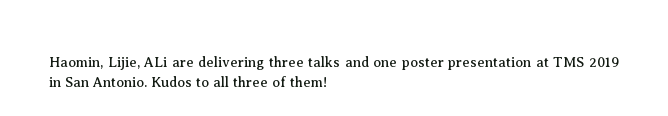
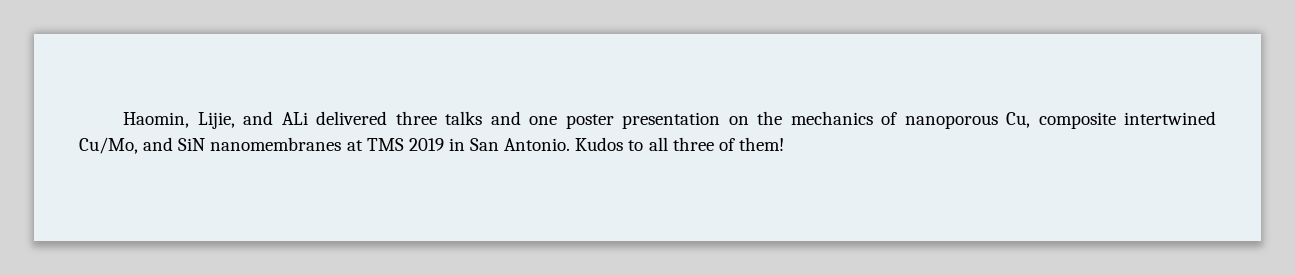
[143,56,265,70] ALi are delivering -> [243,111,388,125] and ALi delivered
(532, 63) none -> [728,111,1216,129] [79,137,342,154] on the mechanics of nanoporous Cu, composite intertwined Cu/Mo, and SiN nanomembranes

